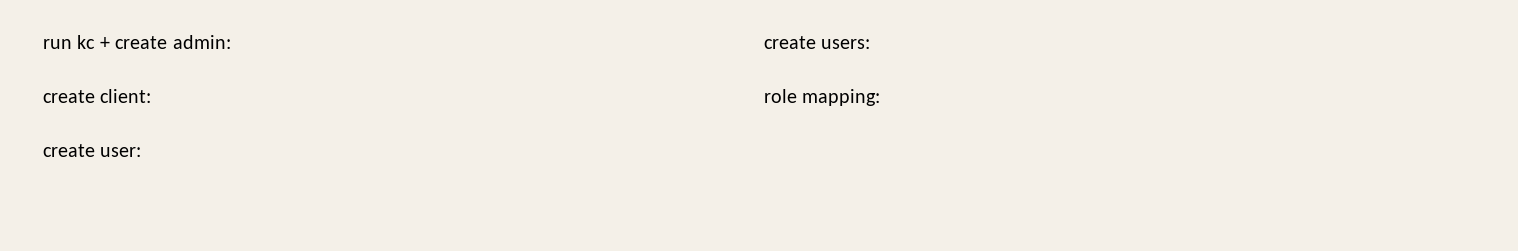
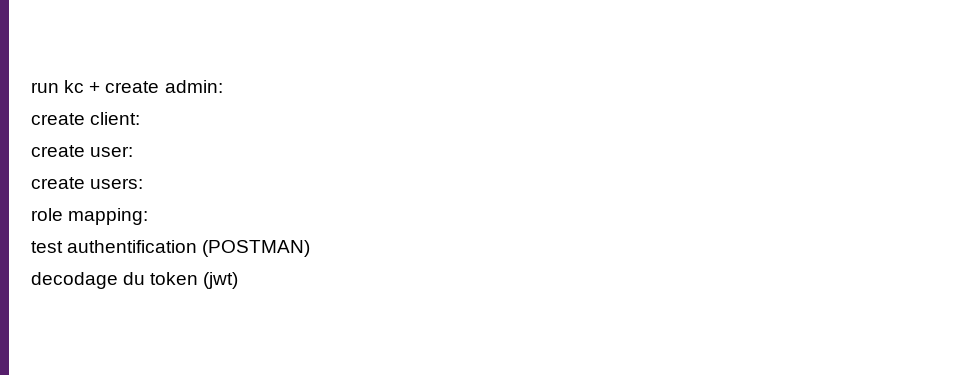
(881, 97) none -> [31,240,311,257] [31,272,239,289] // test authentification (POSTMAN) // decodage du token (jwt)

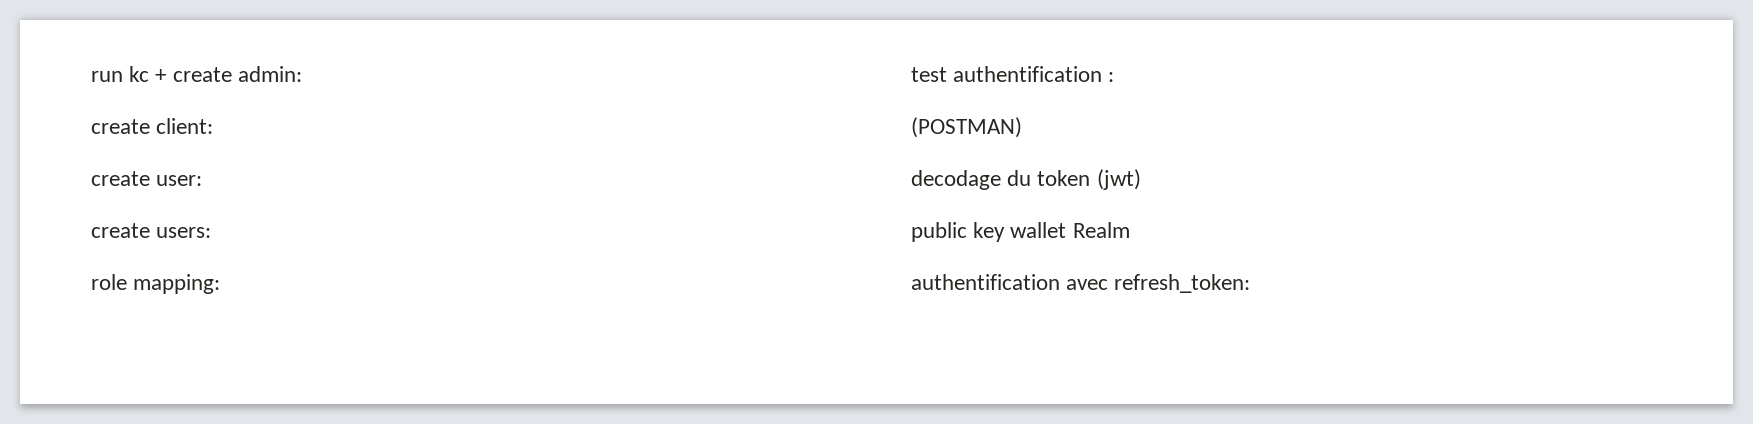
(198, 246) none -> [1108,72,1115,82] : //
(239, 280) none -> [911,222,1130,242] [911,274,1251,293] // public key wallet Realm // authentification avec refresh_token:

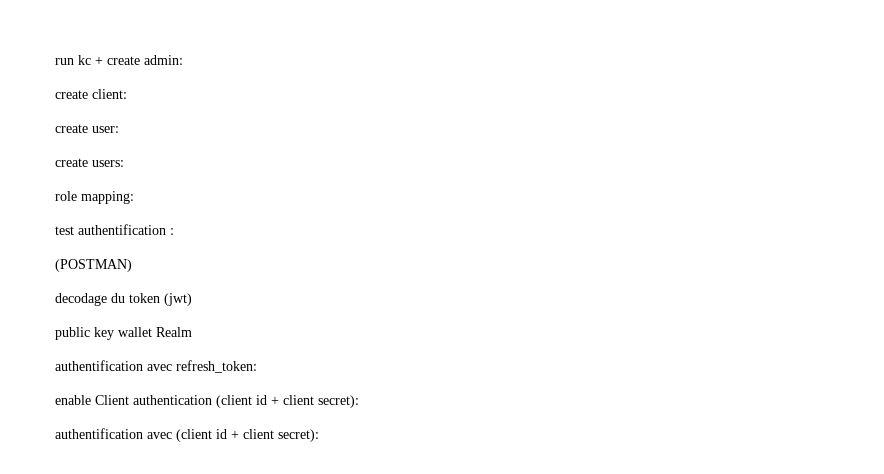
(1251, 283) none -> [55,395,359,408] [55,428,319,442] // enable Client authentication (client id + client secret): // authentification avec (client id + client secret):

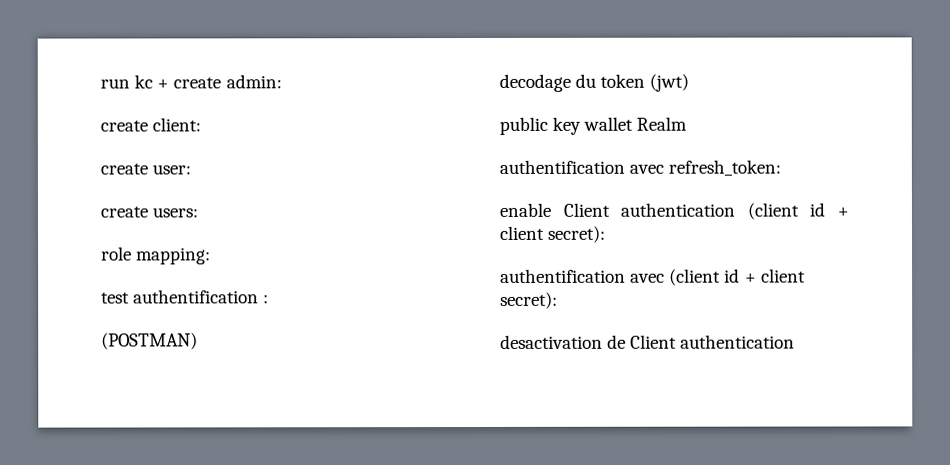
(319, 435) none -> [500,334,796,349] // desactivation de Client authentication

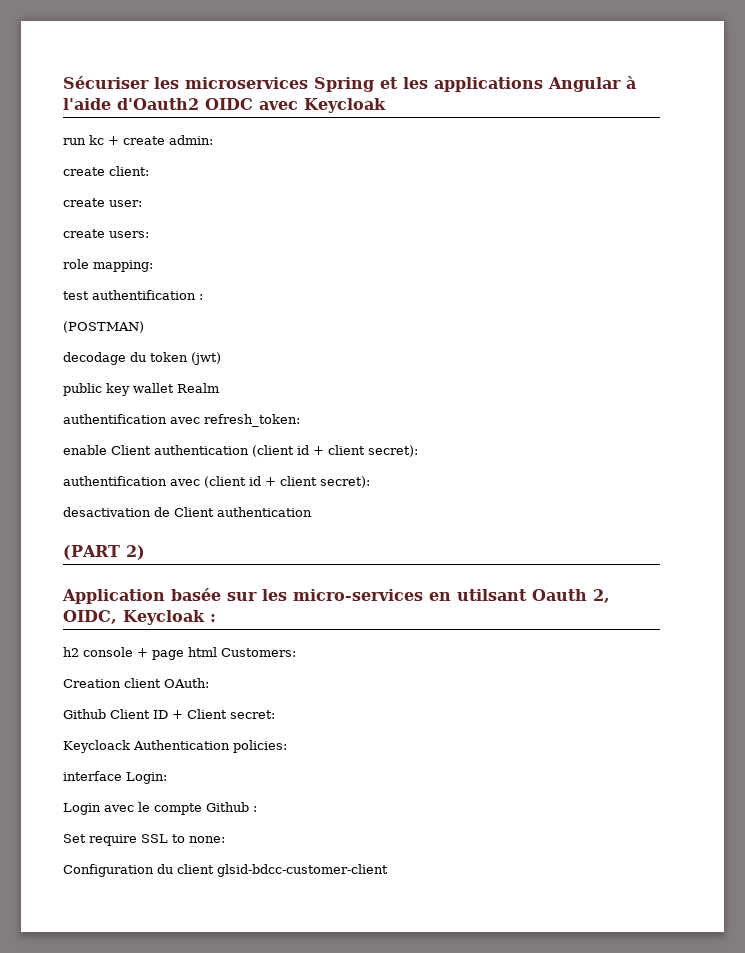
(100, 83) none -> [63,76,636,92] [63,98,386,113] Sécuriser les microservices Spring et les applications Angular à l'aide d'Oauth2 OIDC avec Keycloak //
(796, 341) none -> [63,545,145,560] [62,588,610,604] [63,610,216,625] [63,647,296,660] [63,678,209,688] [63,709,275,719] [63,740,287,753] [63,771,167,784] [63,802,257,815] [63,834,225,846] [63,864,388,877] // (PART 2) // Application basée sur les micro-services en utilsant Oauth 2, OIDC, Keycloak : // h2 console + page html Customers: // Creation client OAuth: // Github Client ID + Client secret: // Keycloack Authentication policies: // interface Login: // Login avec le compte Github : // Set require SSL to none: // Configuration du client glsid-bdcc-customer-client

